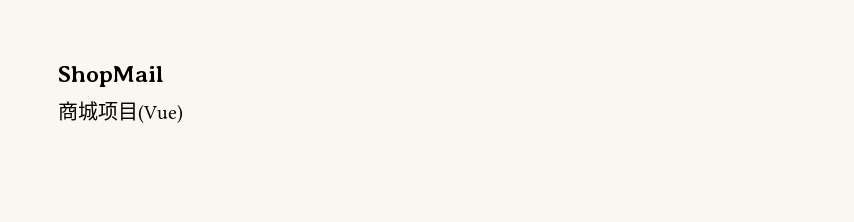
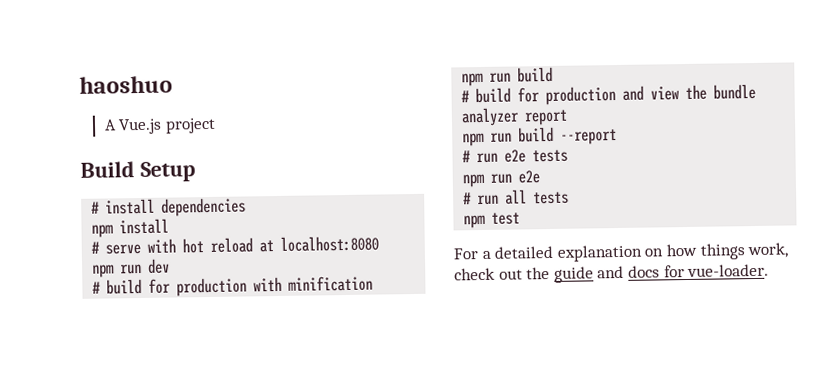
[58,66,164,87] [58,101,183,124] ShopMail // 商城项目(Vue) -> [79,75,173,94] [103,117,216,135] [80,161,196,183] [91,197,247,217] [91,218,170,238] [91,235,380,255] [92,258,171,278] [92,275,374,297] [461,66,554,87] [461,83,757,106] [461,107,569,127] [462,126,618,147] [462,149,569,164] [462,170,541,188] [463,189,570,206] [463,212,521,229] [453,242,790,262] [454,263,770,283] haoshuo // A Vue.js project // Build Setup // # install dependencies // npm install // # serve with hot reload at localhost:8080 // npm run dev // # build for production with minification // npm run build // # build for production and view the bundle analyzer report // npm run build --report // # run e2e tests // npm run e2e // # run all tests // npm test // For a detailed explanation on how things work, check out the guide and docs for vue-loader.

